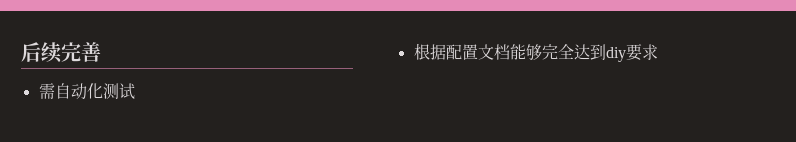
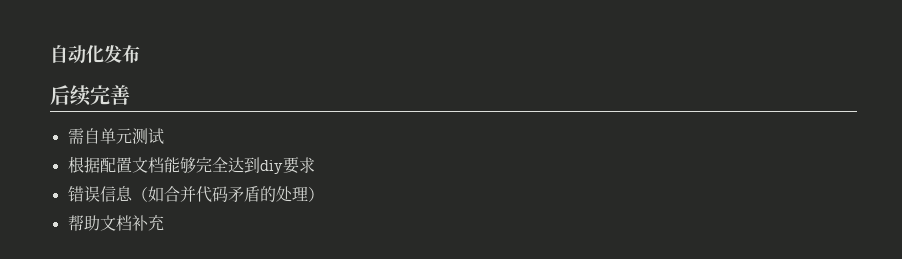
(21, 52) none -> [50,45,140,63] 自动化发布 //
[70,83,103,100] 动化 -> [99,128,132,144] 单元
(658, 52) none -> [67,186,324,203] [67,215,164,231] // 错误信息（如合并代码矛盾的处理） // 帮助文档补充

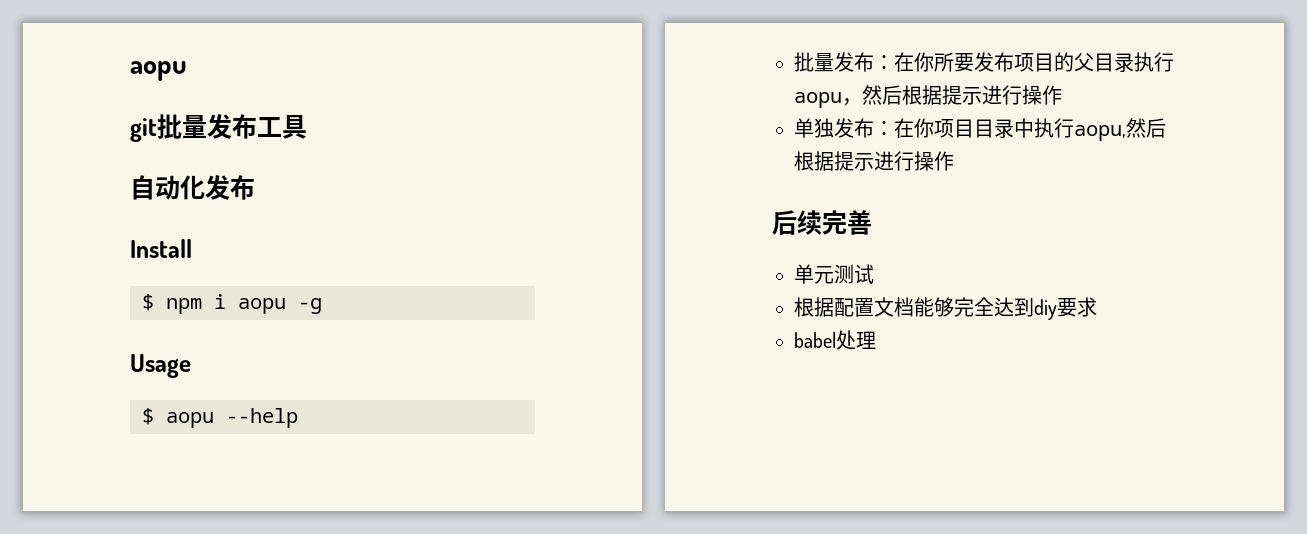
[50,45,140,63] 自动化发布 -> [130,61,187,81] [130,114,307,142] [130,175,255,200] [130,239,192,258] [142,294,322,314] [130,354,191,378] [142,408,298,428] [794,52,1174,72] [794,85,1062,108] [794,118,1166,141] [794,151,954,171] aopu // git批量发布工具 // 自动化发布 // Install // $ npm i aopu -g // Usage // $ aopu --help // 批量发布：在你所要发布项目的父目录执行aopu，然后根据提示进行操作 // 单独发布：在你项目目录中执行aopu,然后根据提示进行操作
[67,128,100,144] 需自 -> (872, 222) none
[67,186,324,203] [67,215,164,231] 错误信息（如合并代码矛盾的处理） // 帮助文档补充 -> [794,330,876,350] babel处理

